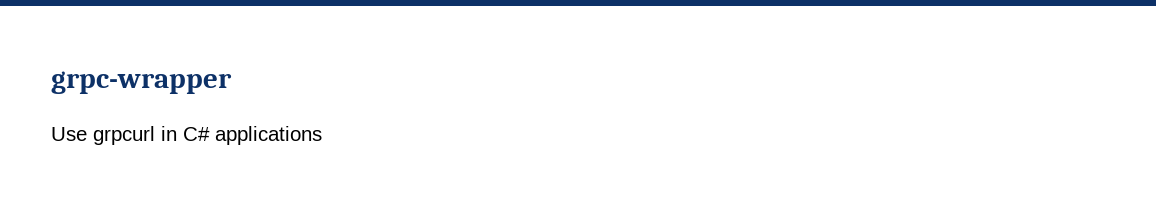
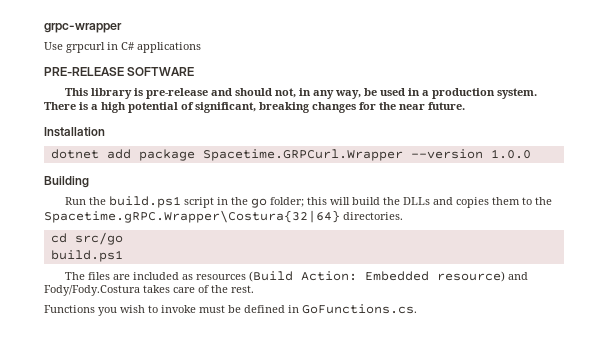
(322, 135) none -> [44,67,195,76] [65,88,538,99] [44,102,465,113] [44,127,105,137] [50,149,531,161] [44,176,89,188] [65,196,553,208] [44,210,403,223] [50,232,123,245] [50,250,123,262] [65,271,529,282] [44,285,254,296] [44,304,417,316] // PRE-RELEASE SOFTWARE // This library is pre-release and should not, in any way, be used in a production system. There is a high potential of significant, breaking changes for the near future. // Installation // dotnet add package Spacetime.GRPCurl.Wrapper --version 1.0.0 // Building // Run the build.ps1 script in the go folder; this will build the DLLs and copies them to the Spacetime.gRPC.Wrapper\Costura{32|64} directories. // cd src/go // build.ps1 // The files are included as resources (Build Action: Embedded resource) and Fody/Fody.Costura takes care of the rest. // Functions you wish to invoke must be defined in GoFunctions.cs.

